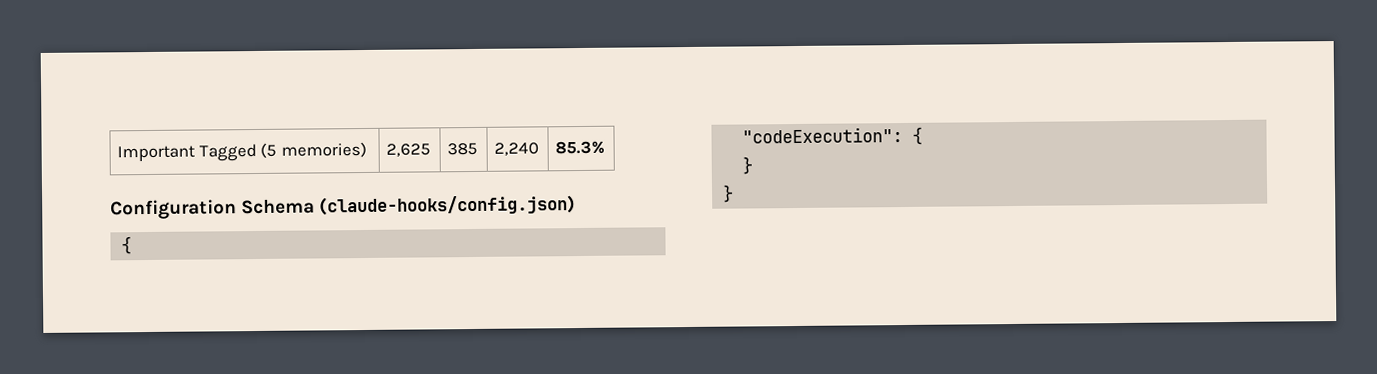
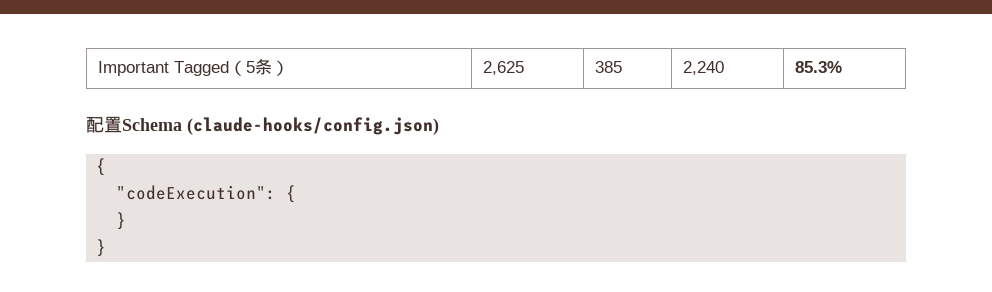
[260,141,367,158] (5 memories) -> [229,59,290,76] （5条）
[110,199,237,220] Configuration -> [86,116,122,133] 配置

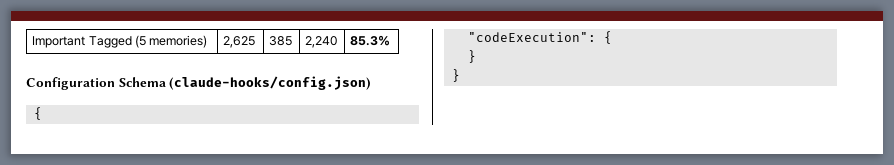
[229,59,290,76] （5条） -> [134,35,208,48] (5 memories)
[86,116,122,133] 配置 -> [26,77,115,90] Configuration

